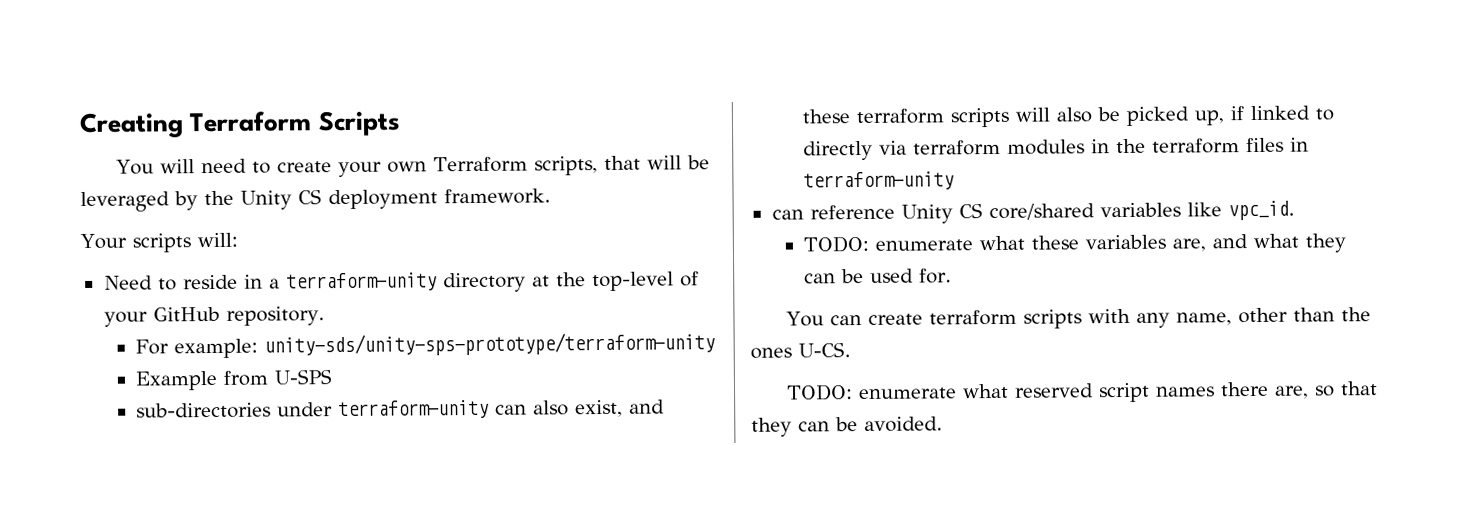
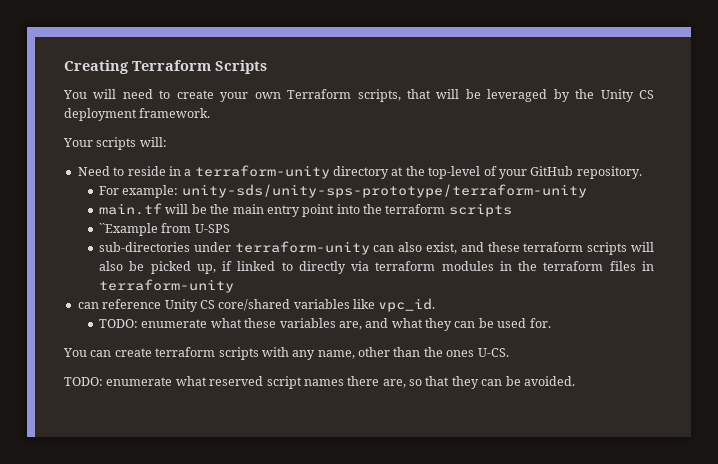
[135,370,219,391] Example -> [99,203,512,217] [99,223,159,236] main.tf will be the main entry point into the terraform scripts // ``Example

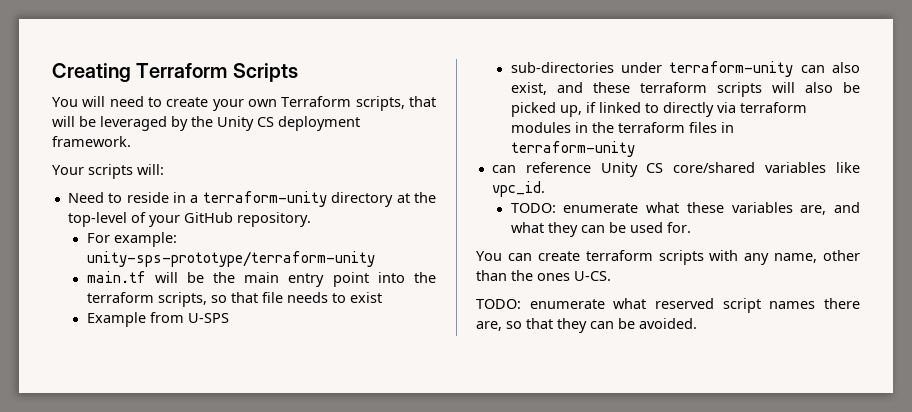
[181,184,587,198] unity-sds/unity-sps-prototype/terraform-unity -> [86,251,375,267] unity-sps-prototype/terraform-unity
[448,203,512,217] [99,223,159,236] scripts // ``Example -> [157,292,382,307] [86,312,146,327] scripts, so that file needs to exist // Example

